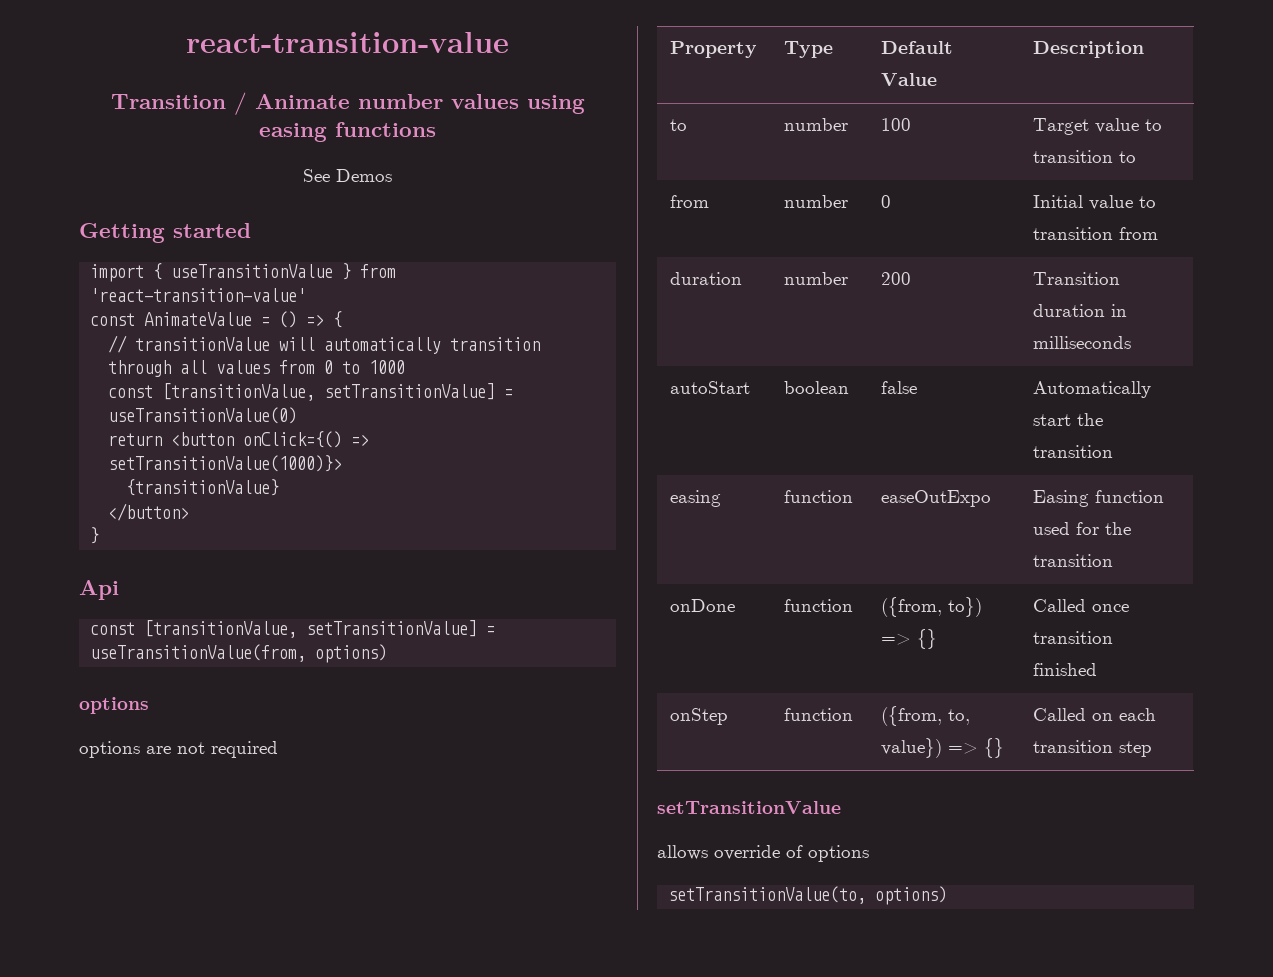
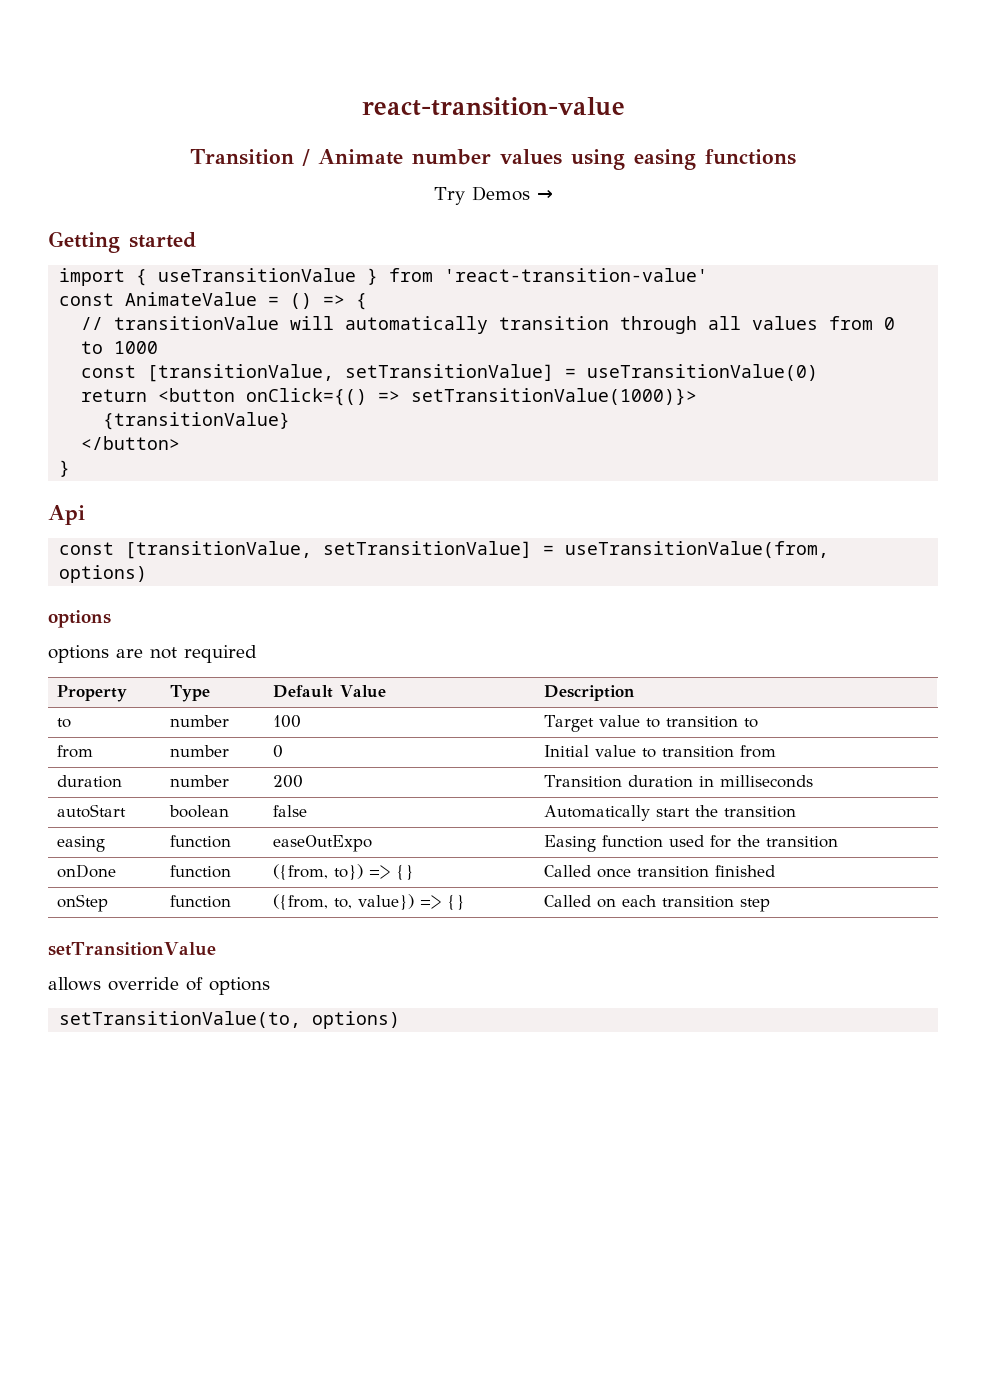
[303,169,330,182] See -> [433,187,465,205] Try
(392, 175) none -> [536,190,553,200] →

